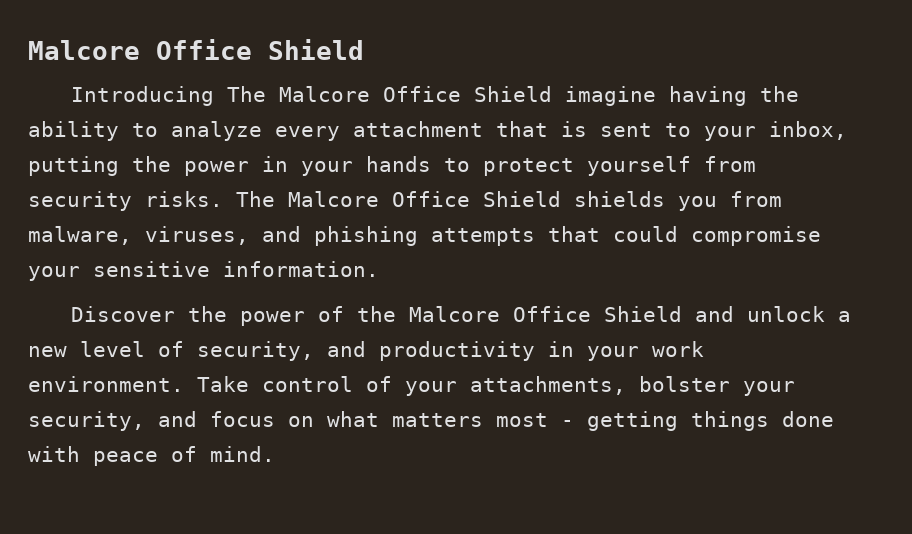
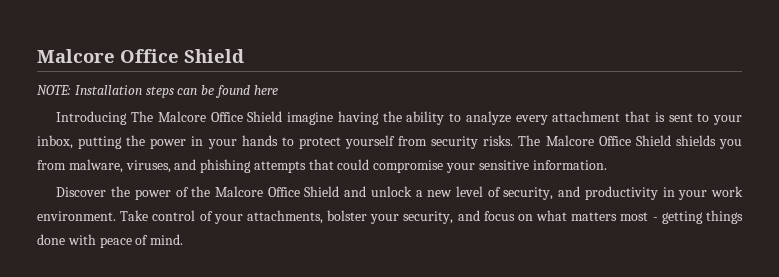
[28,39,364,60] Malcore Office Shield -> [37,49,244,63] [37,85,278,98] Malcore Office Shield // NOTE: Installation steps can be found here

